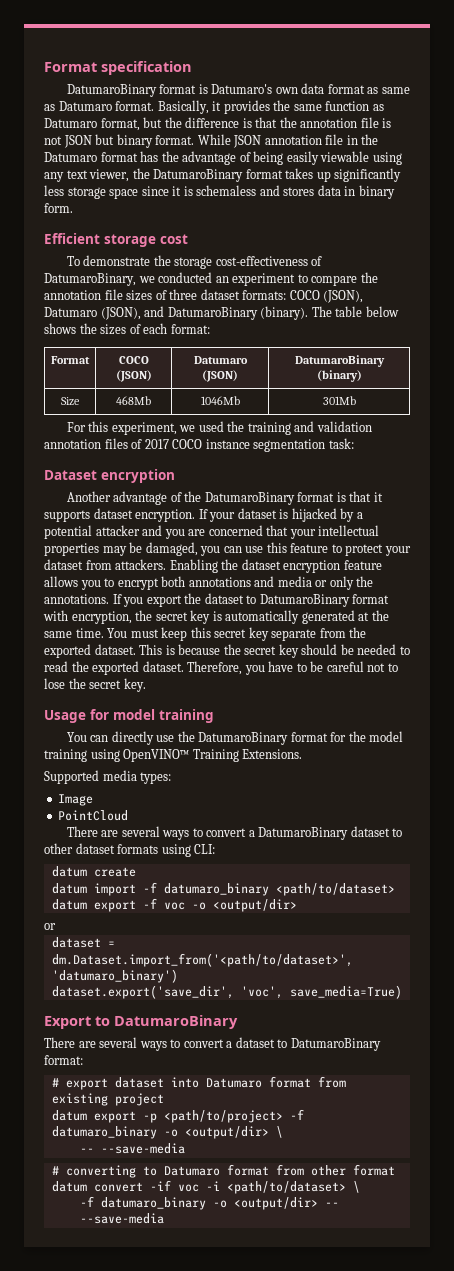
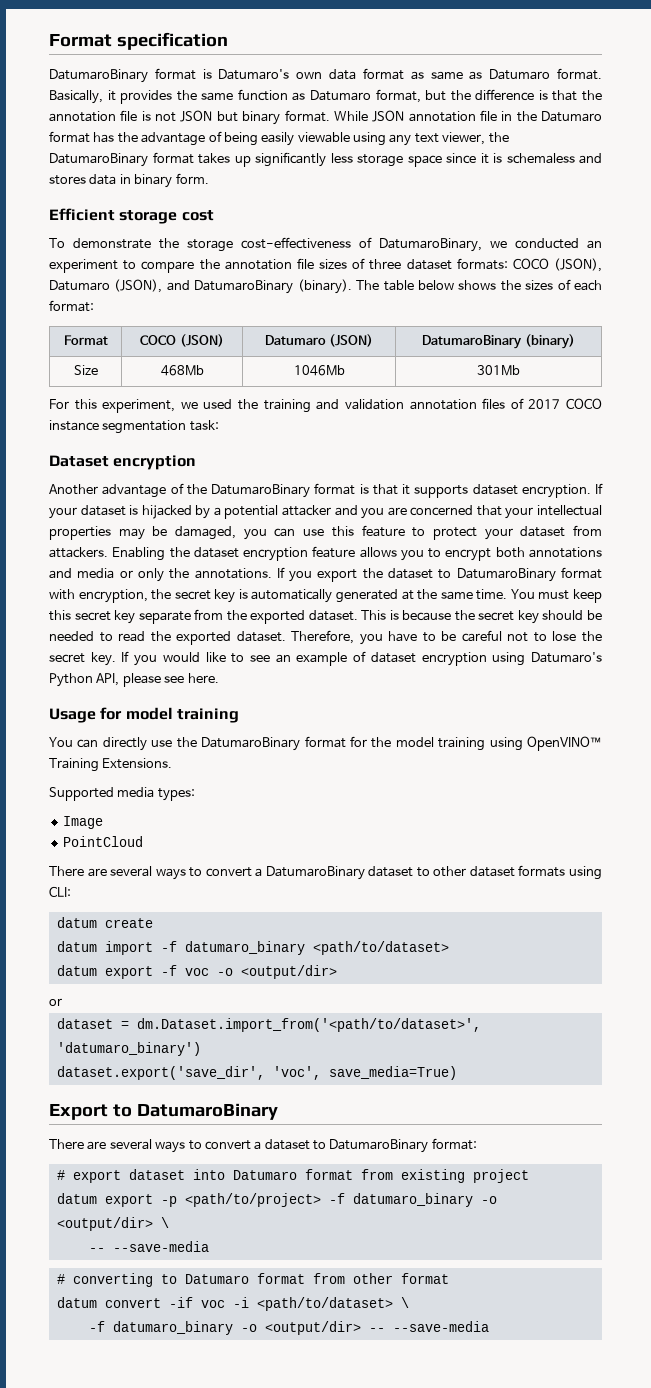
(146, 685) none -> [121,651,602,666] [49,673,219,687] If you would like to see an example of dataset encryption using Datumaro's Python API, please see here.

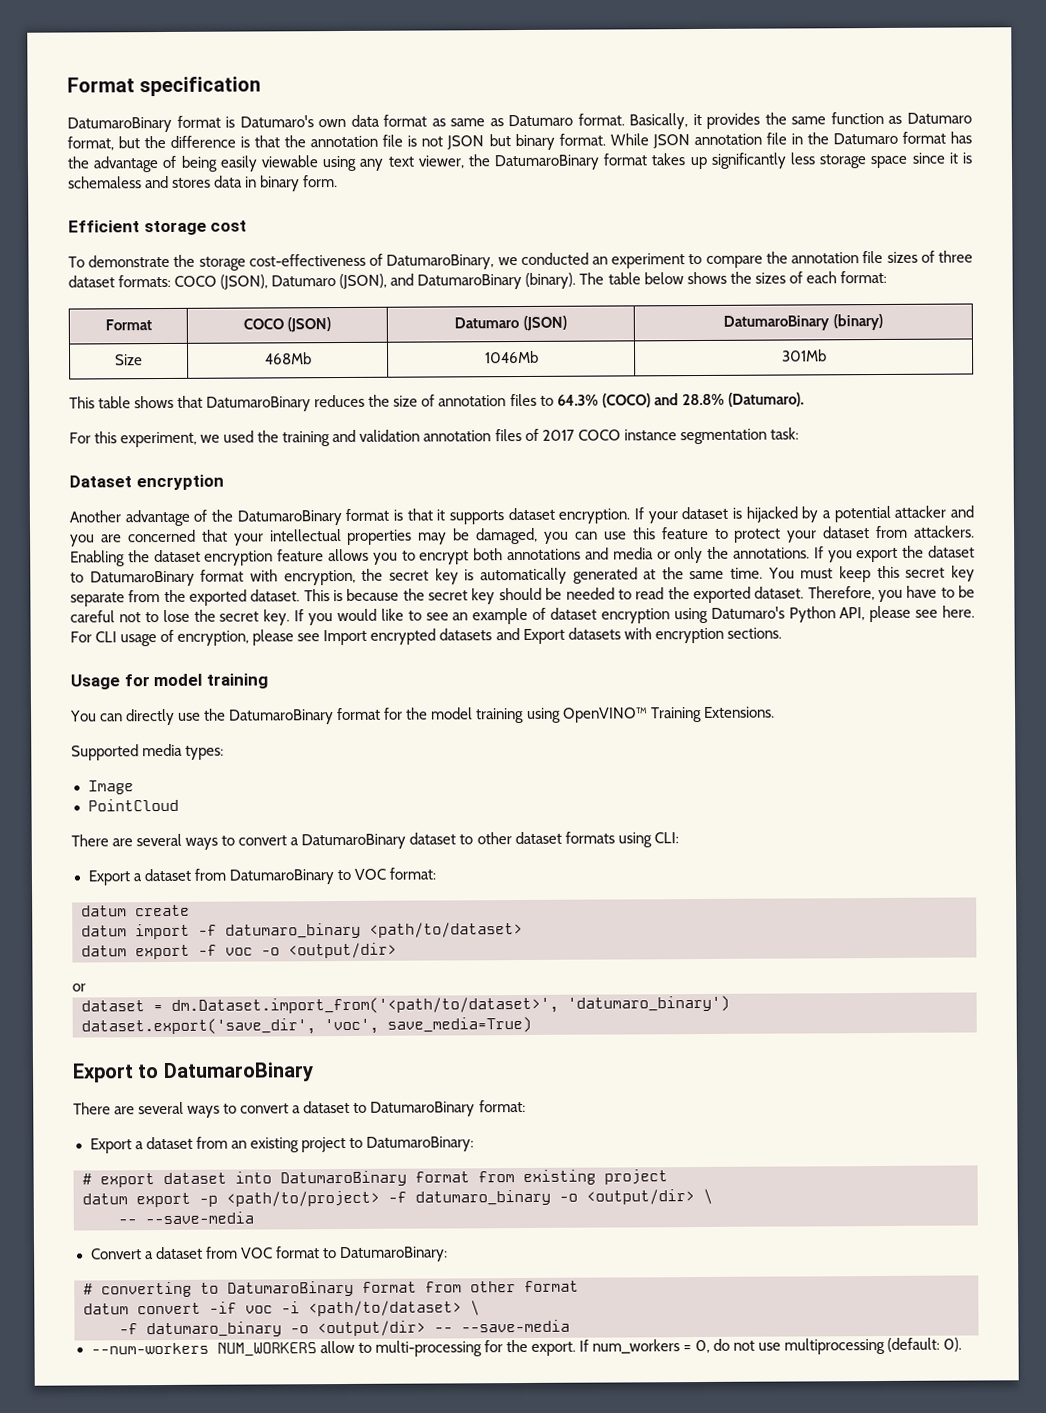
(520, 370) none -> [69,392,804,412] // This table shows that DatumaroBinary reduces the size of annotation files to 64.3% (COCO) and 28.8% (Datumaro).
(219, 678) none -> [70,627,782,647] For CLI usage of encryption, please see Import encrypted datasets and Export datasets with encryption sections.
(71, 891) none -> [87,867,436,886] // Export a dataset from DatumaroBinary to VOC format:
(477, 1144) none -> [89,1136,474,1154] // Export a dataset from an existing project to DatumaroBinary:
[232,1170,297,1180] Datumaro -> [280,1170,407,1187] DatumaroBinary
(209, 1246) none -> [90,1246,448,1263] // Convert a dataset from VOC format to DatumaroBinary:
[184,1274,249,1284] Datumaro -> [227,1280,354,1297] DatumaroBinary
(489, 1326) none -> [90,1337,963,1357] // --num-workers NUM_WORKERS allow to multi-processing for the export. If num_workers = 0, do not use multiprocessing (default: 0).

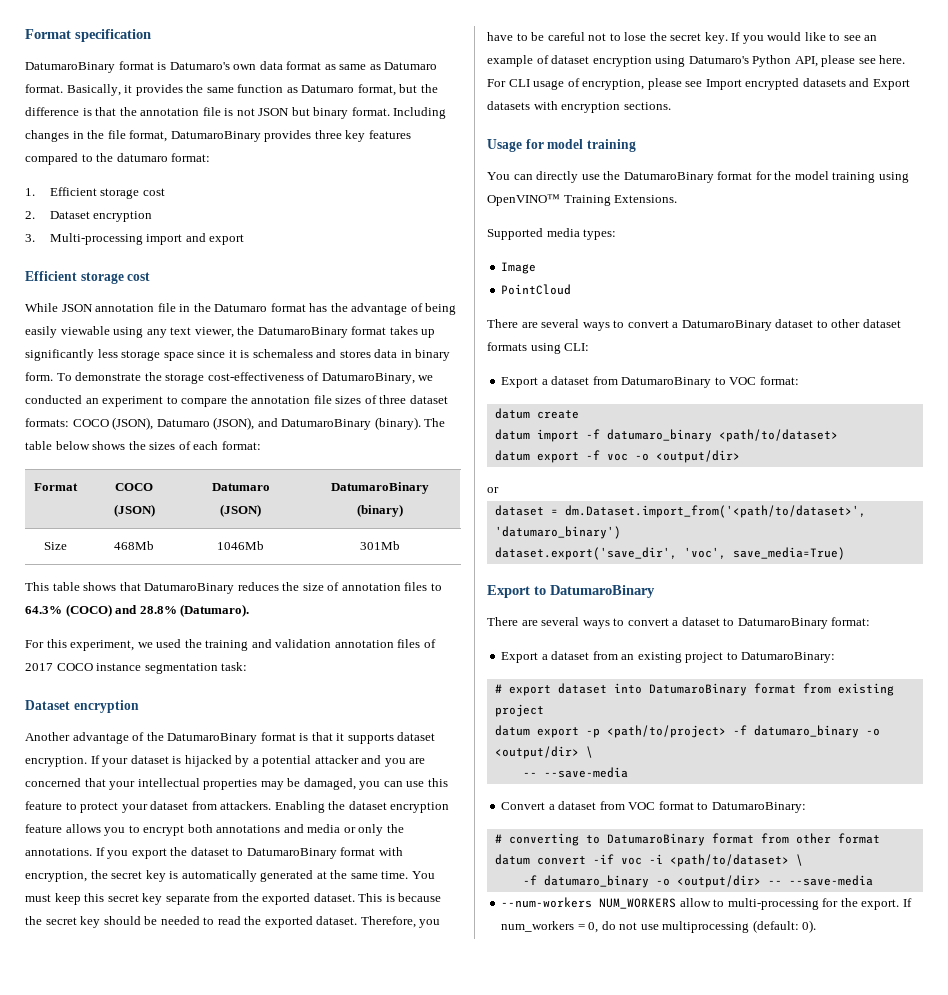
(606, 139) none -> [393,107,447,119] [25,130,411,142] [25,153,211,165] [25,187,165,199] [25,211,153,222] [25,233,245,245] [25,271,151,284] Including changes in the file format, DatumaroBinary provides three key features compared to the datumaro format: // 1. Efficient storage cost // 2. Dataset encryption // 3. Multi-processing import and export // Efficient storage cost //
[68,220,248,236] // Efficient storage cost // -> (53, 376) none

